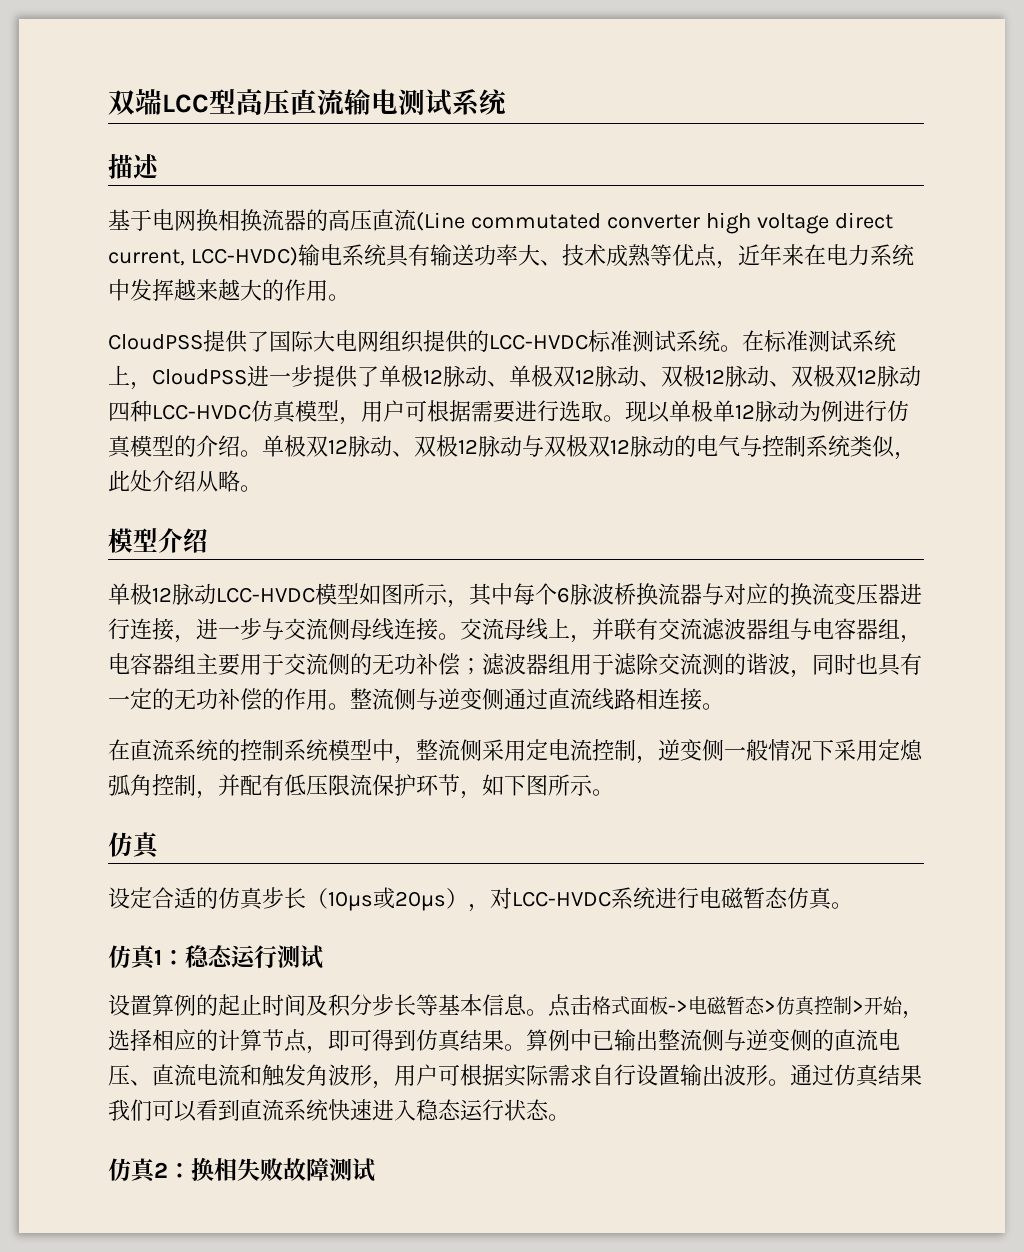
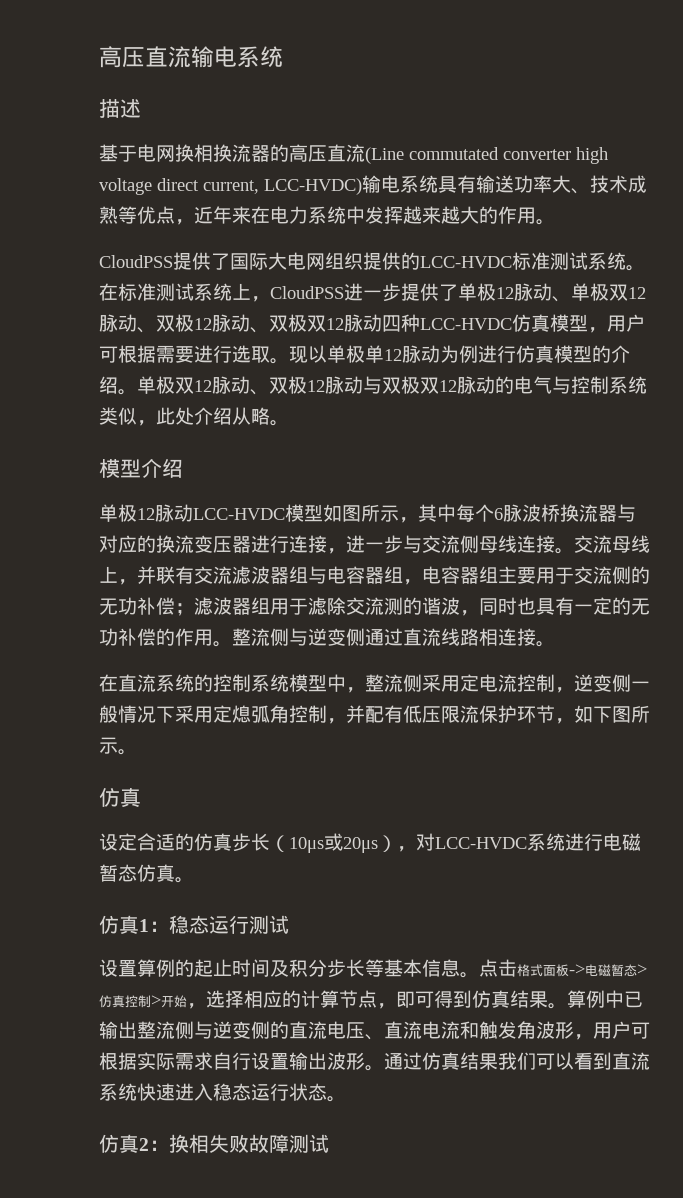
[108,89,236,115] 双端LCC型 -> (99, 57) none
[398,89,452,116] 测试 -> (237, 56) none

